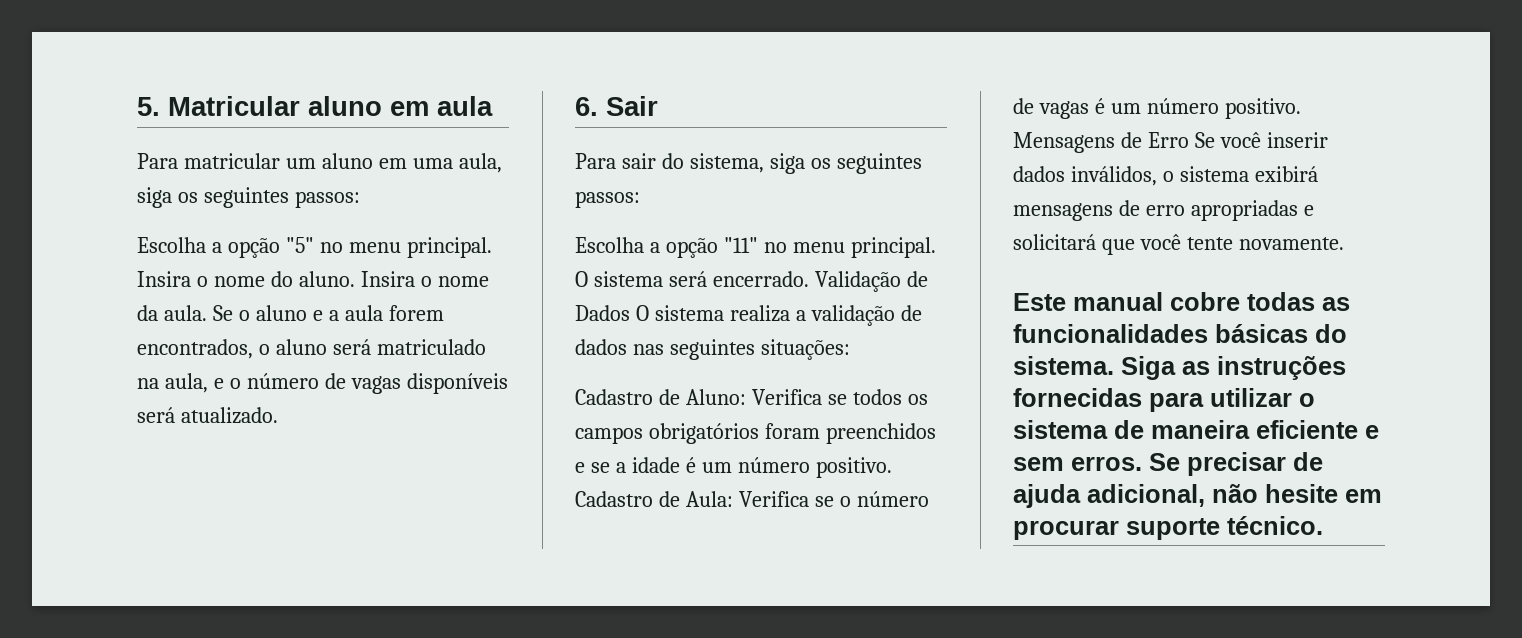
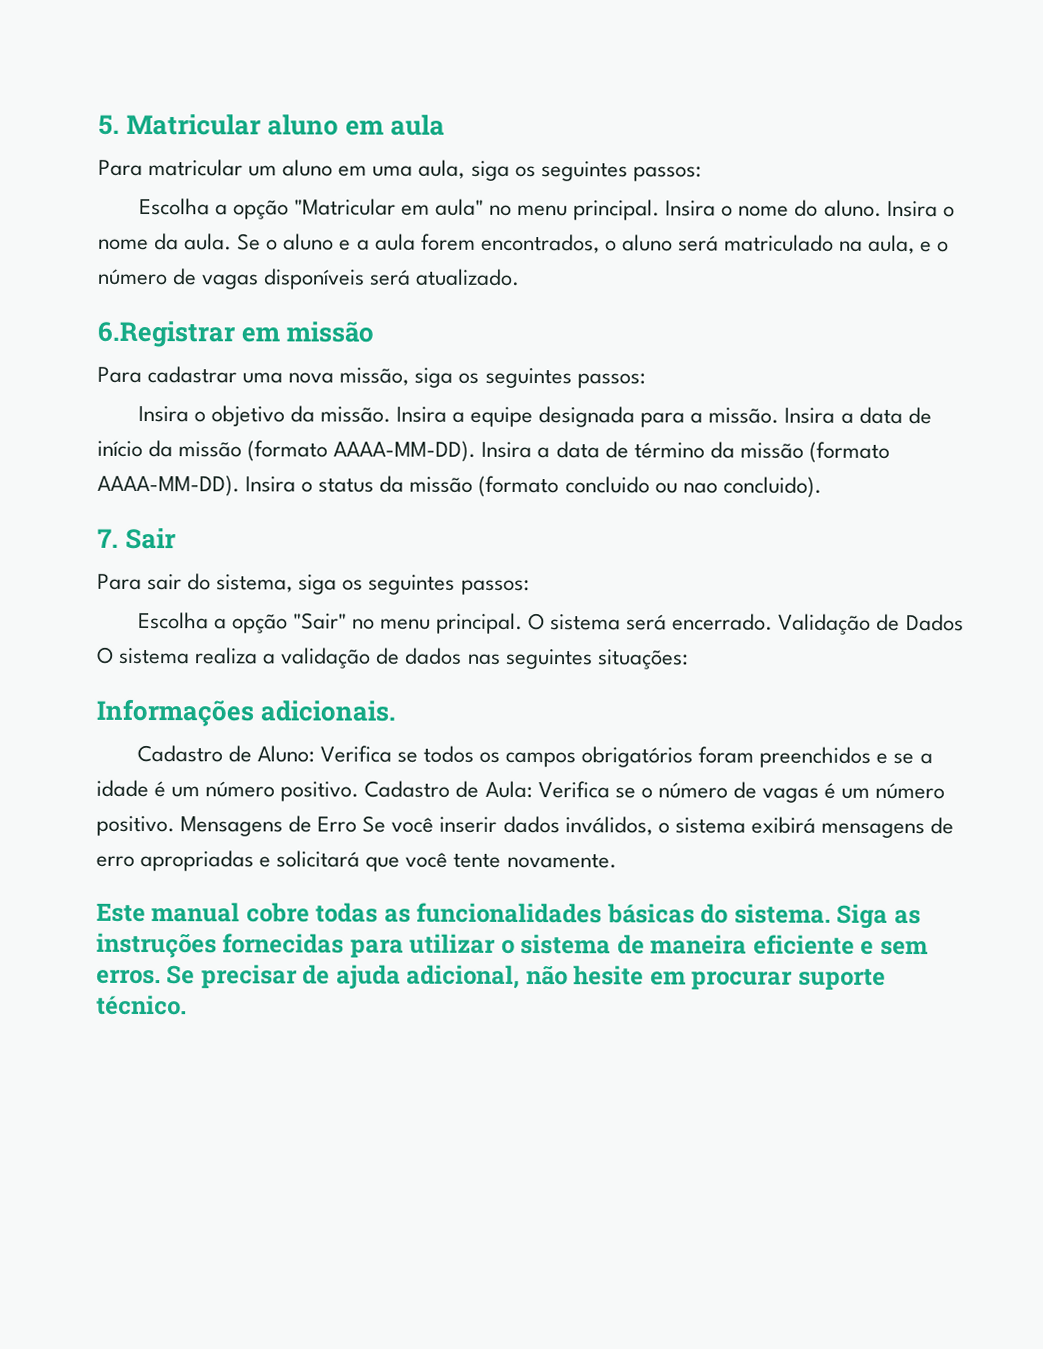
[285,237,314,253] "5" -> [293,198,484,216] "Matricular em aula"
[575,97,598,116] 6. -> [97,320,375,348] [97,366,646,389] [137,405,932,428] [97,440,890,463] [97,474,822,498] [97,528,119,548] 6.Registrar em missão // Para cadastrar uma nova missão, siga os seguintes passos: // Insira o objetivo da missão. Insira a equipe designada para a missão. Insira a data de início da missão (formato AAAA-MM-DD). Insira a data de término da missão (formato AAAA-MM-DD). Insira o status da missão (formato concluido ou nao concluido). // 7.
[723,237,758,253] "11" -> [292,612,347,630] "Sair"
(850, 349) none -> [96,698,397,727] // Informações adicionais.

